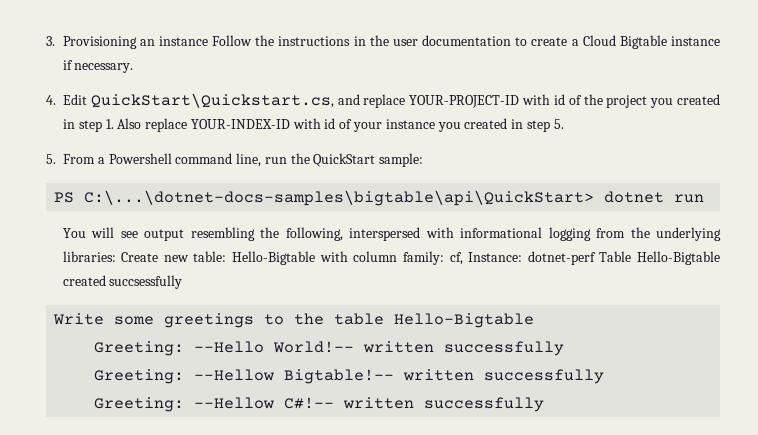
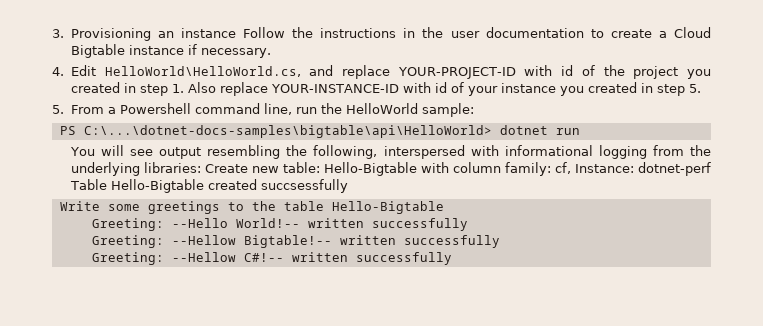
[90,93,334,108] QuickStart\Quickstart.cs, -> [104,66,301,77] HelloWorld\HelloWorld.cs,
[190,119,290,129] YOUR-INDEX-ID -> [270,84,399,93] YOUR-INSTANCE-ID
[313,153,376,167] QuickStart -> [345,103,418,114] HelloWorld
[84,190,595,206] C:\...\dotnet-docs-samples\bigtable\api\QuickStart> -> [83,125,492,138] C:\...\dotnet-docs-samples\bigtable\api\HelloWorld>

